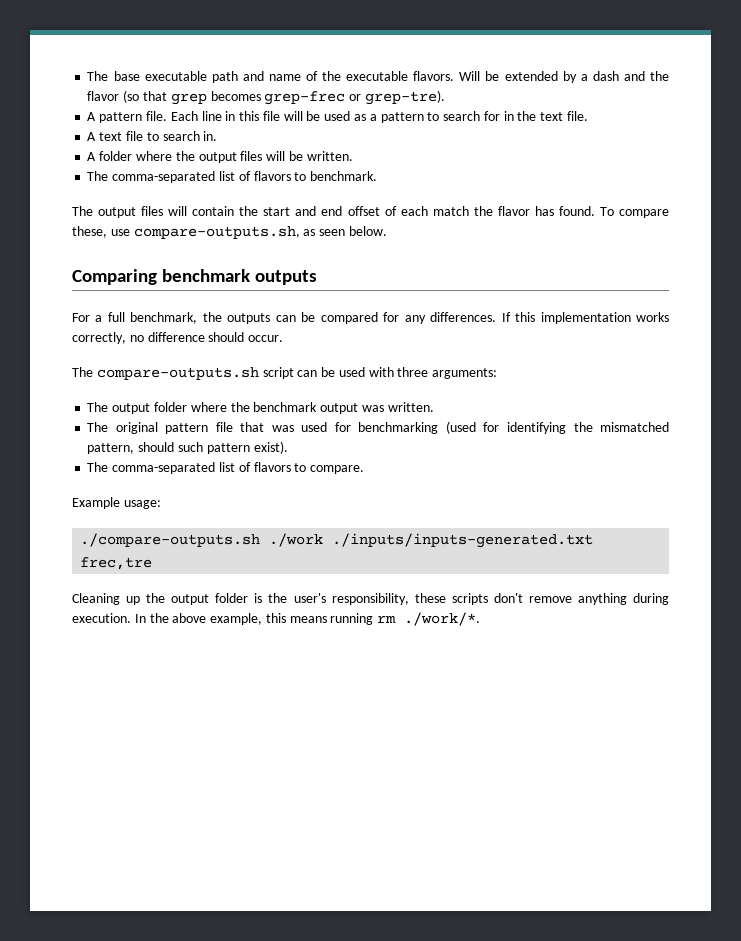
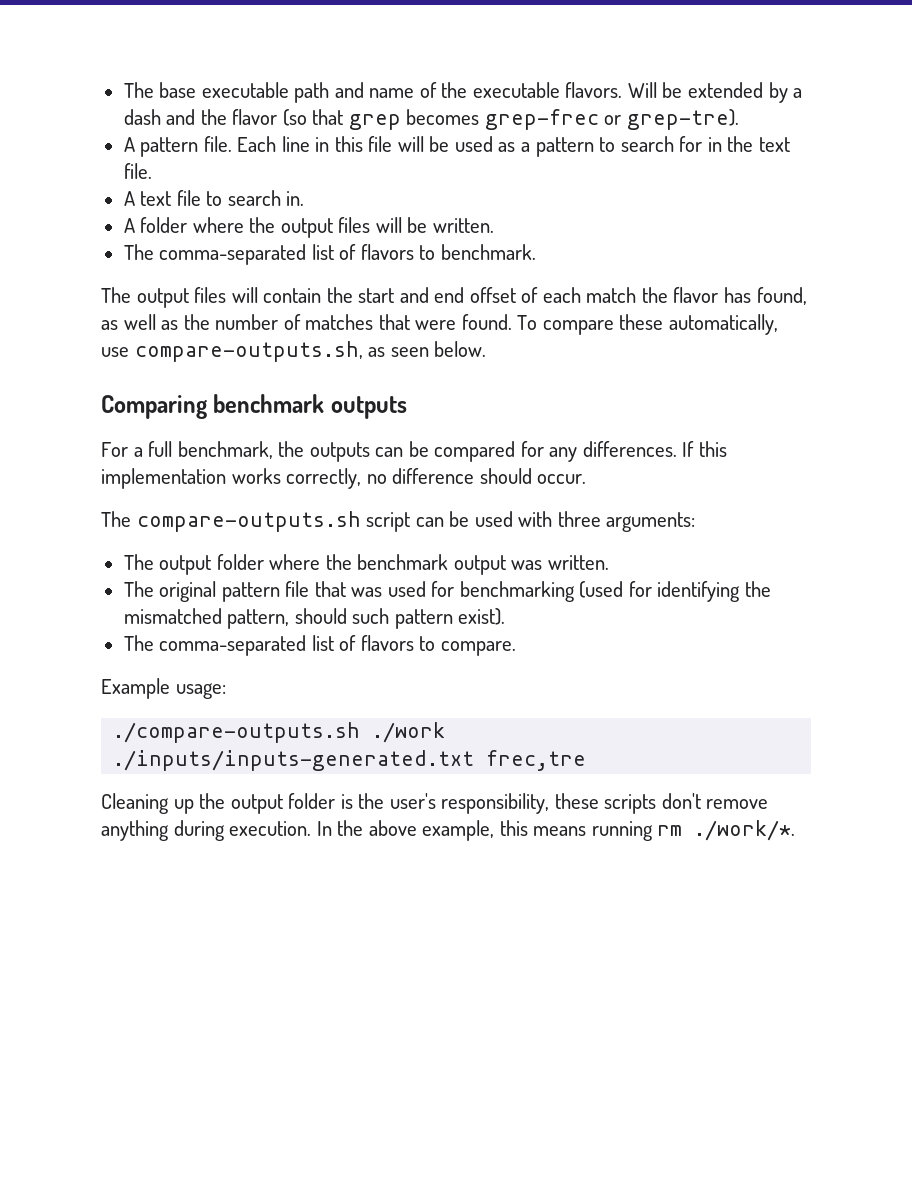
(554, 211) none -> [756,287,807,305] [101,314,457,330] found, as well as the number of matches that were
[72,226,107,238] these, -> [619,314,778,335] these automatically,

